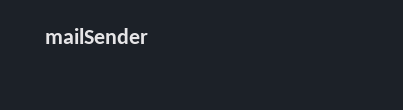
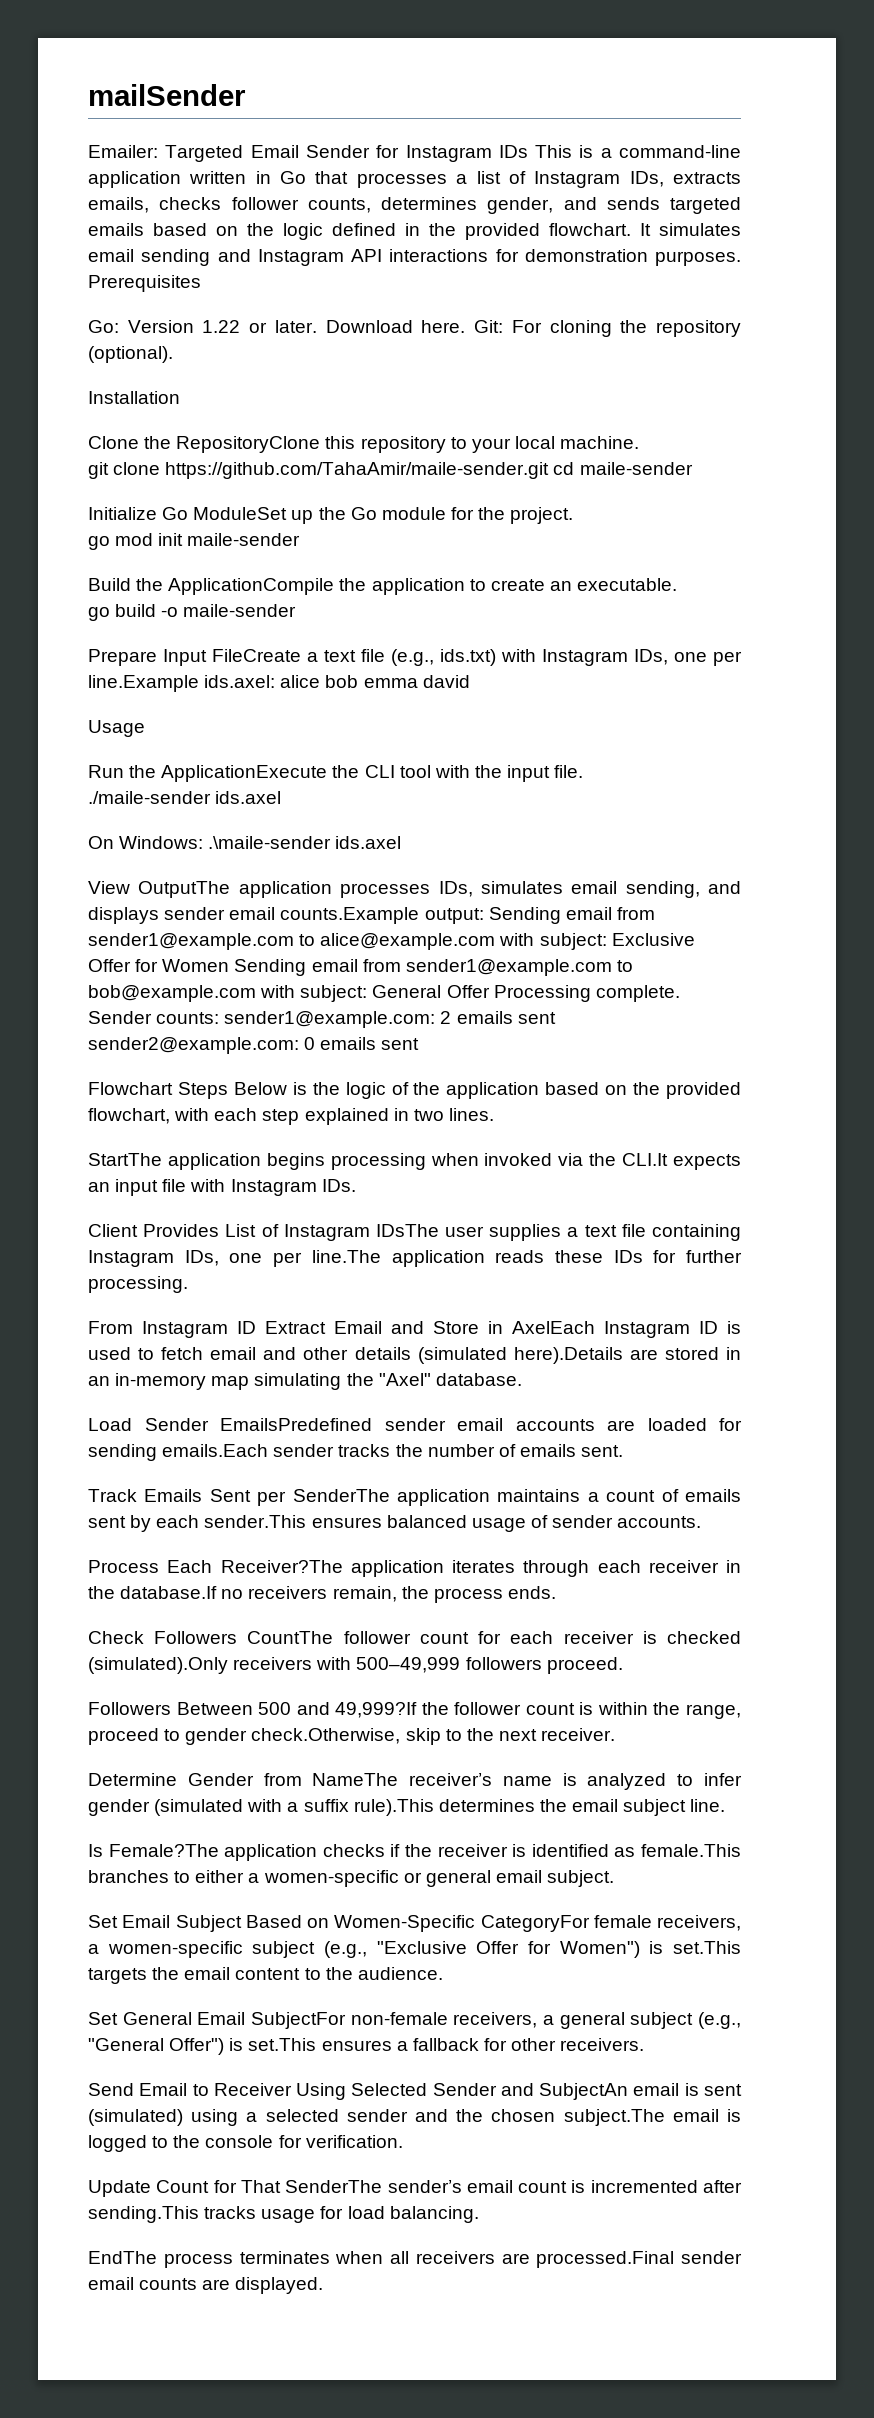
(148, 36) none -> [88,145,741,162] [88,171,742,188] [88,197,741,214] [88,223,741,240] [88,249,741,266] [88,275,201,292] [88,320,742,337] [88,346,173,363] [88,391,180,404] [88,436,640,453] [88,462,693,479] [88,507,574,524] [88,533,301,550] [88,578,678,595] [88,604,297,621] [88,649,742,666] [88,675,470,692] [88,720,145,737] [88,765,584,782] [88,791,282,804] [88,836,402,849] [88,881,741,898] [88,907,655,924] [88,933,695,950] [88,959,633,976] [88,985,680,1002] [88,1011,556,1028] [88,1037,420,1054] [88,1082,741,1099] [88,1108,494,1125] [88,1153,742,1170] [88,1179,356,1196] [88,1224,742,1241] [88,1250,743,1267] [88,1276,188,1293] [88,1321,741,1338] [88,1347,742,1364] [88,1373,522,1390] [88,1418,742,1431] [88,1444,624,1461] [88,1489,741,1506] [88,1515,702,1532] [88,1560,741,1577] [88,1586,556,1603] [88,1631,741,1644] [88,1657,623,1674] [88,1702,741,1719] [88,1728,616,1745] [88,1773,742,1790] [88,1799,726,1816] [88,1844,742,1861] [88,1870,615,1887] [88,1915,741,1932] [88,1941,741,1958] [88,1967,443,1984] [88,2012,741,2029] [88,2038,645,2055] [88,2083,742,2100] [88,2109,741,2126] [88,2135,403,2152] [88,2180,742,2197] [88,2206,479,2223] [88,2251,742,2268] [88,2277,324,2294] // Emailer: Targeted Email Sender for Instagram IDs This is a command-line application written in Go that processes a list of Instagram IDs, extracts emails, checks follower counts, determines gender, and sends targeted emails based on the logic defined in the provided flowchart. It simulates email sending and Instagram API interactions for demonstration purposes. Prerequisites // Go: Version 1.22 or later. Download here. Git: For cloning the repository (optional). // Installation // Clone the RepositoryClone this repository to your local machine. // git clone https://github.com/TahaAmir/maile-sender.git cd maile-sender // Initialize Go ModuleSet up the Go module for the project. // go mod init maile-sender // Build the ApplicationCompile the application to create an executable. // go build -o maile-sender // Prepare Input FileCreate a text file (e.g., ids.txt) with Instagram IDs, one per line.Example ids.axel: alice bob emma david // Usage // Run the ApplicationExecute the CLI tool with the input file. // ./maile-sender ids.axel // On Windows: .\maile-sender ids.axel // View OutputThe application processes IDs, simulates email sending, and displays sender email counts.Example output: Sending email from sender1@example.com to alice@example.com with subject: Exclusive Offer for Women Sending email from sender1@example.com to bob@example.com with subject: General Offer Processing complete. Sender counts: sender1@example.com: 2 emails sent sender2@example.com: 0 emails sent // Flowchart Steps Below is the logic of the application based on the provided flowchart, with each step explained in two lines. // StartThe application begins processing when invoked via the CLI.It expects an input file with Instagram IDs. // Client Provides List of Instagram IDsThe user supplies a text file containing Instagram IDs, one per line.The application reads these IDs for further processing. // From Instagram ID Extract Email and Store in AxelEach Instagram ID is used to fetch email and other details (simulated here).Details are stored in an in-memory map simulating the "Axel" database. // Load Sender EmailsPredefined sender email accounts are loaded for sending emails.Each sender tracks the number of emails sent. // Track Emails Sent per SenderThe application maintains a count of emails sent by each sender.This ensures balanced usage of sender accounts. // Process Each Receiver?The application iterates through each receiver in the database.If no receivers remain, the process ends. // Check Followers CountThe follower count for each receiver is checked (simulated).Only receivers with 500–49,999 followers proceed. // Followers Between 500 and 49,999?If the follower count is within the range, proceed to gender check.Otherwise, skip to the next receiver. // Determine Gender from NameThe receiver’s name is analyzed to infer gender (simulated with a suffix rule).This determines the email subject line. // Is Female?The application checks if the receiver is identified as female.This branches to either a women-specific or general email subject. // Set Email Subject Based on Women-Specific CategoryFor female receivers, a women-specific subject (e.g., "Exclusive Offer for Women") is set.This targets the email content to the audience. // Set General Email SubjectFor non-female receivers, a general subject (e.g., "General Offer") is set.This ensures a fallback for other receivers. // Send Email to Receiver Using Selected Sender and SubjectAn email is sent (simulated) using a selected sender and the chosen subject.The email is logged to the console for verification. // Update Count for That SenderThe sender’s email count is incremented after sending.This tracks usage for load balancing. // EndThe process terminates when all receivers are processed.Final sender email counts are displayed.

